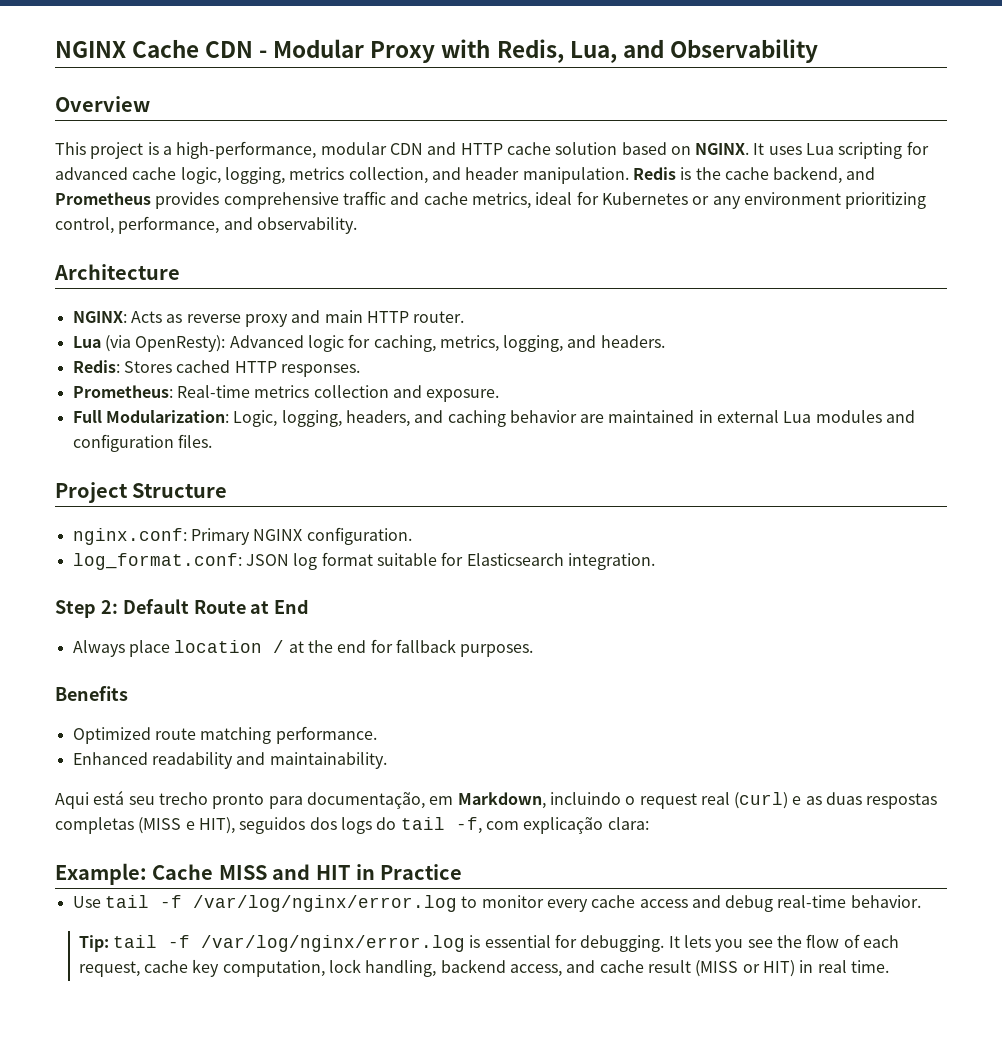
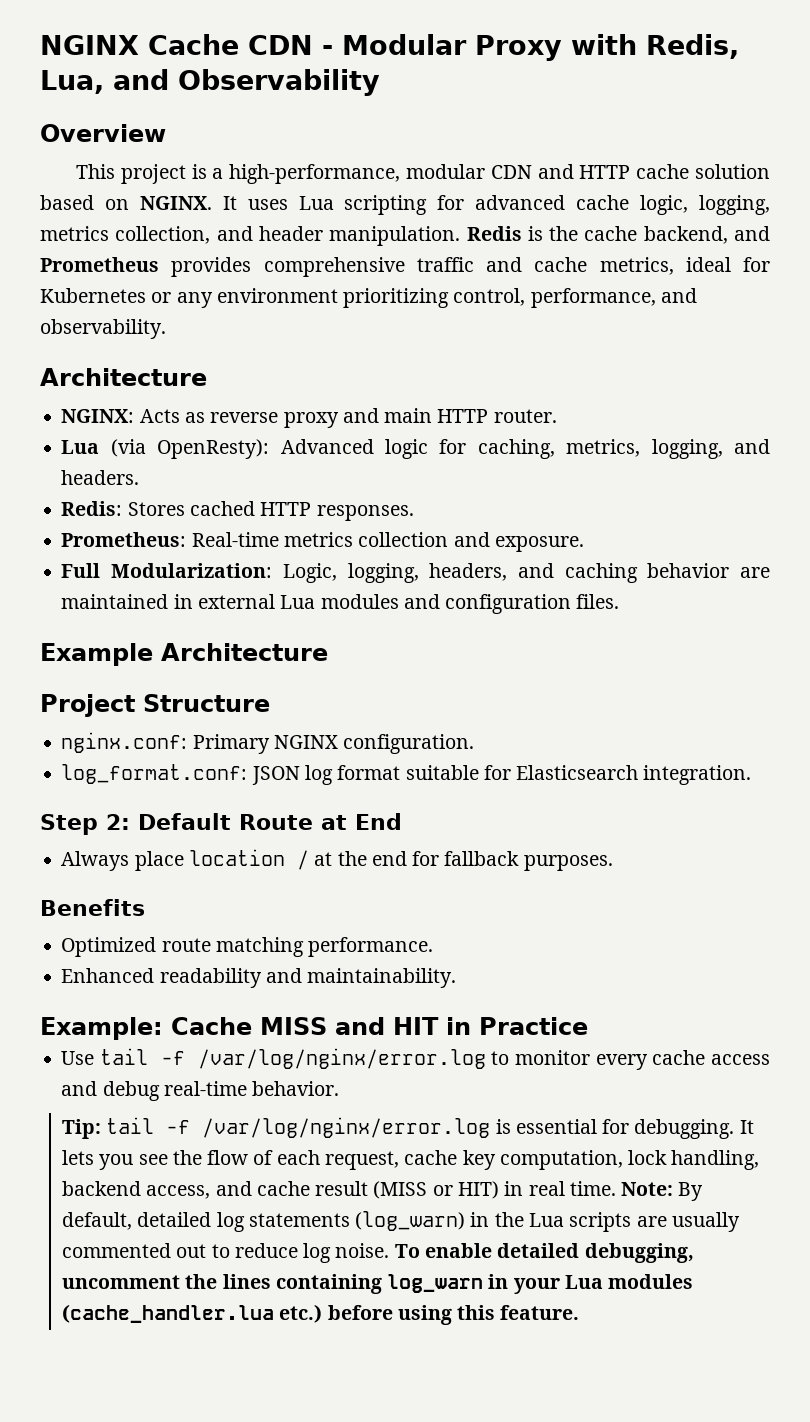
(212, 441) none -> [40,643,328,666] // Example Architecture
[55,790,938,809] [55,817,649,834] // Aqui está seu trecho pronto para documentação, em Markdown, incluindo o request real (curl) e as duas respostas completas (MISS e HIT), seguidos dos logs do tail -f, com explicação clara: -> (457, 978) none
(889, 966) none -> [621,1182,704,1201] [62,1211,740,1232] [62,1243,694,1263] [62,1274,694,1294] [62,1304,580,1325] Note: By default, detailed log statements (log_warn) in the Lua scripts are usually commented out to reduce log noise. To enable detailed debugging, uncomment the lines containing log_warn in your Lua modules (cache_handler.lua etc.) before using this feature.

